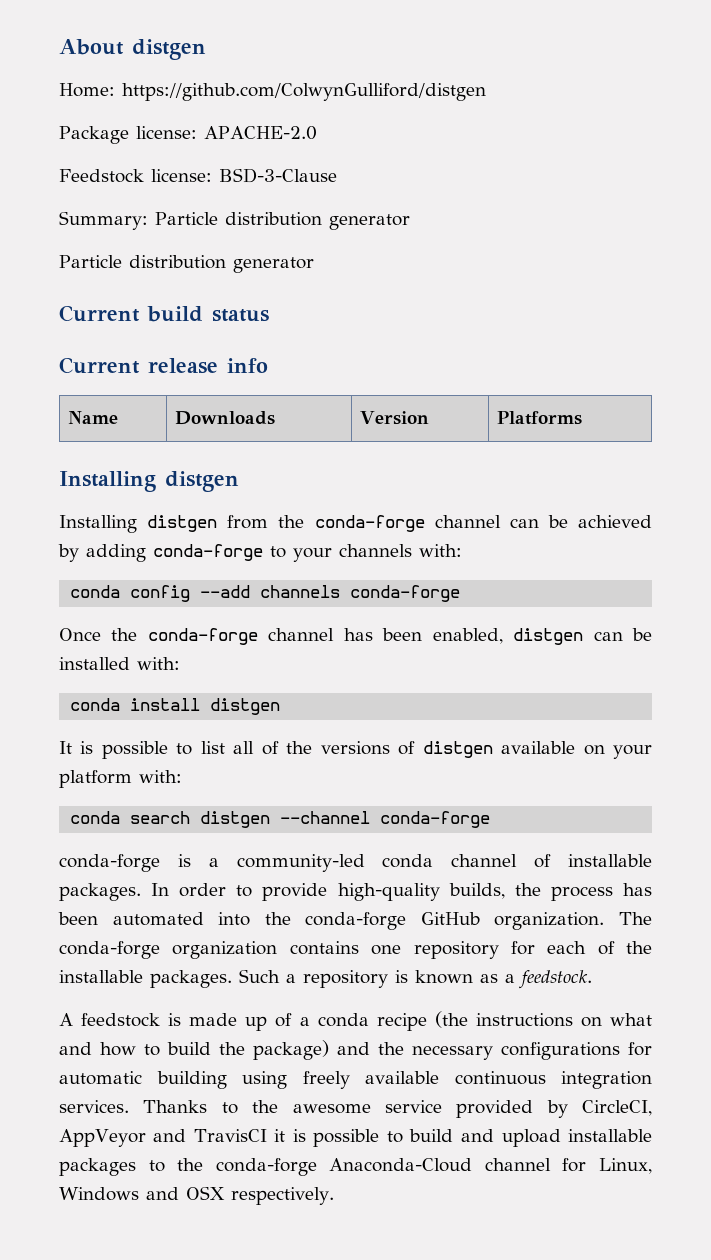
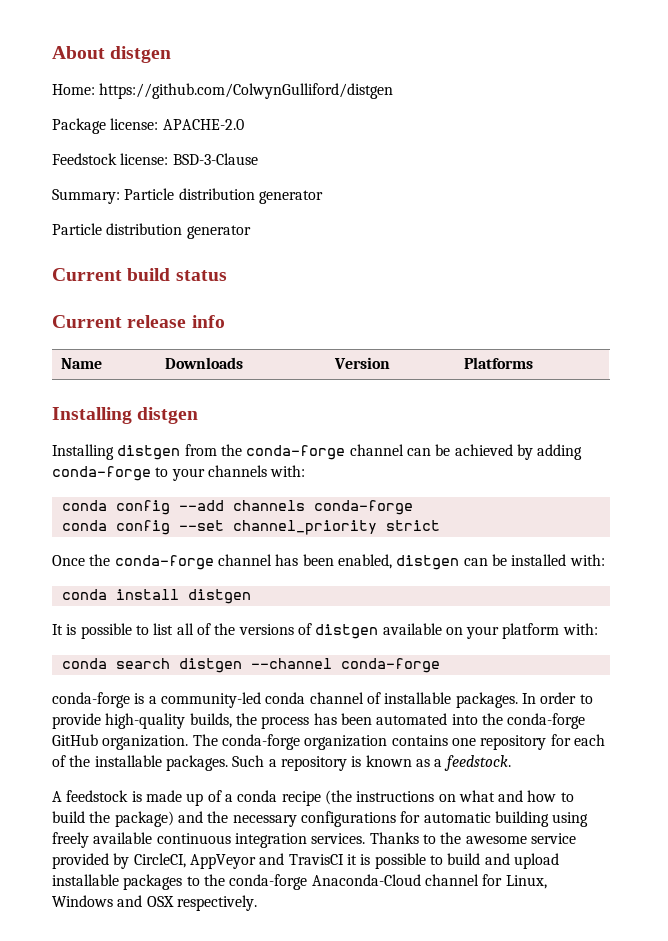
(461, 593) none -> [61,520,440,535] // conda config --set channel_priority strict

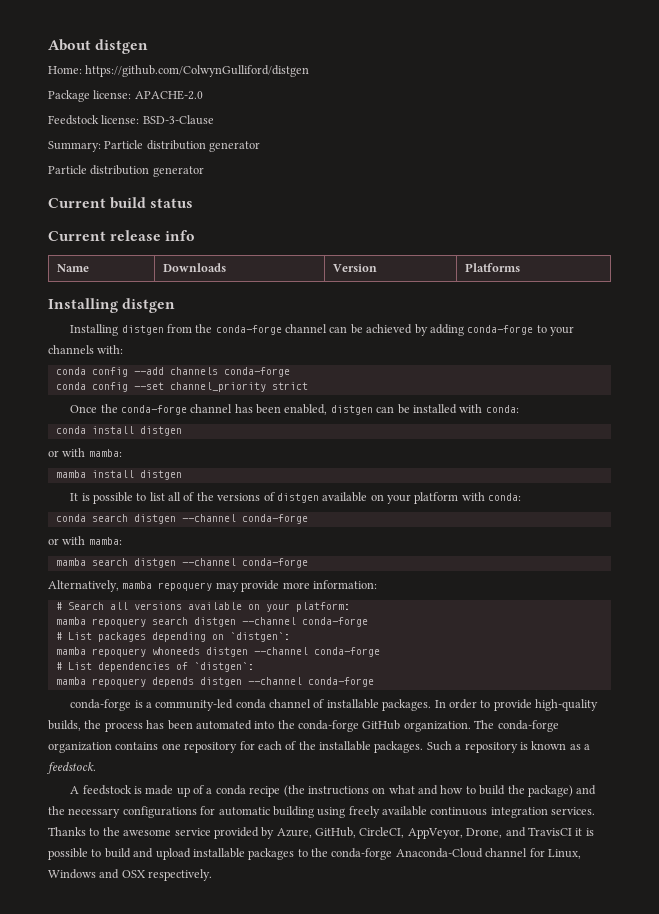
[569,554,605,566] with: -> [459,404,519,413] with conda:
(251, 596) none -> [48,448,122,457] [55,470,182,480] // or with mamba: // mamba install distgen
[562,623,598,635] with: -> [461,492,522,501] with conda:
(440, 665) none -> [48,536,122,545] [55,558,308,568] [48,580,377,592] [55,602,350,612] [55,617,368,627] [55,632,290,642] [55,647,380,657] [55,662,254,672] [55,677,374,687] // or with mamba: // mamba search distgen --channel conda-forge // Alternatively, mamba repoquery may provide more information: // # Search all versions available on your platform: // mamba repoquery search distgen --channel conda-forge // # List packages depending on `distgen`: // mamba repoquery whoneeds distgen --channel conda-forge // # List dependencies of `distgen`: // mamba repoquery depends distgen --channel conda-forge
[133,853,256,869] CircleCI, AppVeyor -> [276,827,503,839] Azure, GitHub, CircleCI, AppVeyor, Drone,

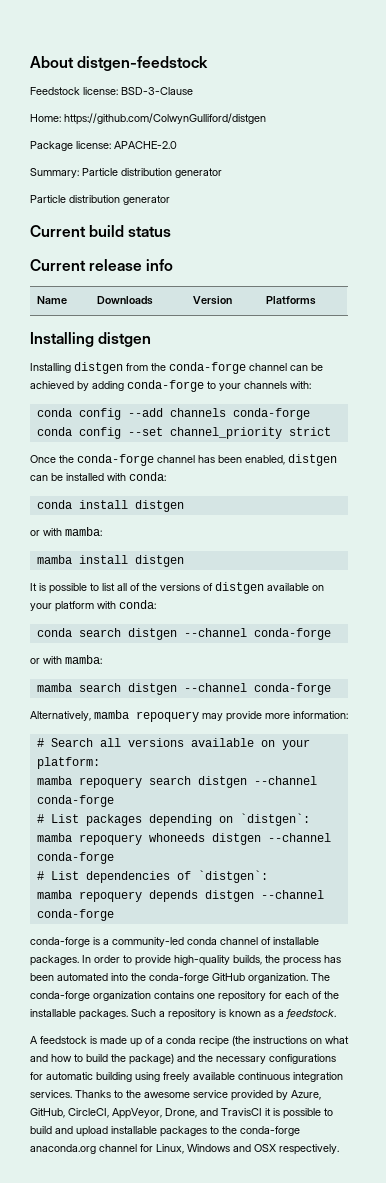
[95,39,149,54] distgen -> [77,56,209,71] [30,87,193,95] distgen-feedstock // Feedstock license: BSD-3-Clause
[48,115,214,125] // Feedstock license: BSD-3-Clause -> (177, 145) none
[395,848,483,858] Anaconda-Cloud -> [30,1144,96,1154] anaconda.org

